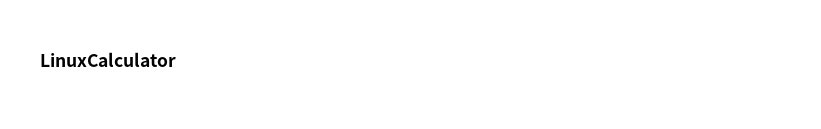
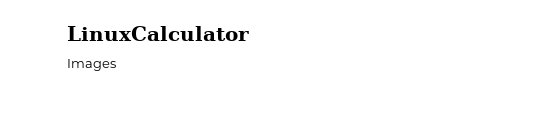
(176, 59) none -> [67,59,116,71] // Images

